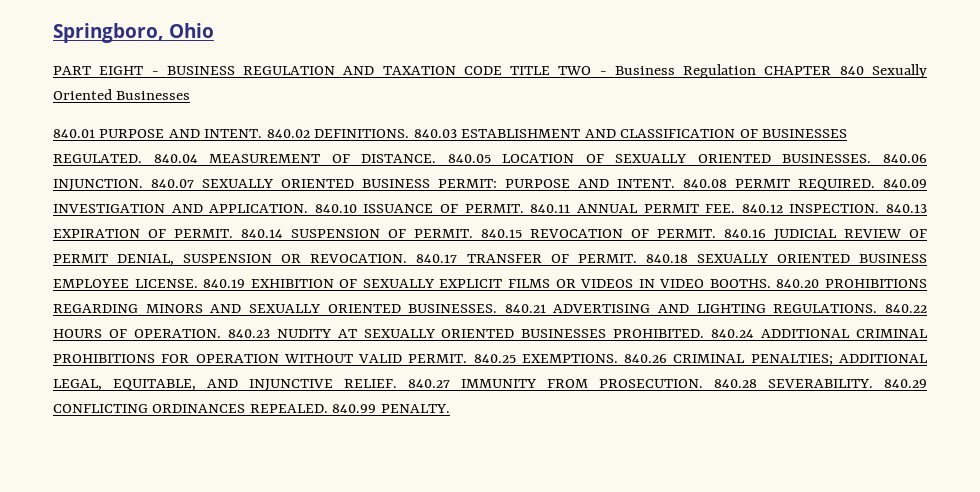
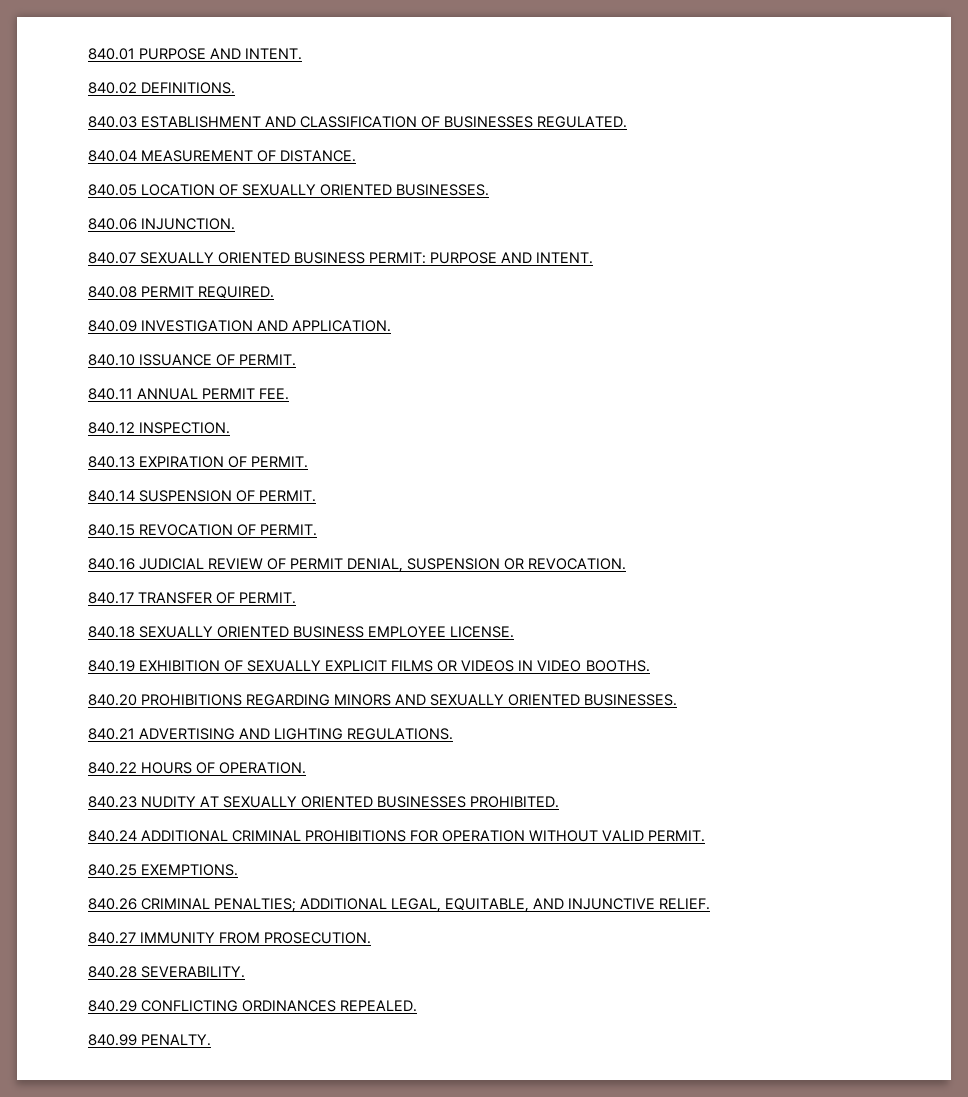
[53,23,214,43] [53,64,927,78] [53,89,191,100] Springboro, Ohio // PART EIGHT - BUSINESS REGULATION AND TAXATION CODE TITLE TWO - Business Regulation CHAPTER 840 Sexually Oriented Businesses // -> (88, 54) none
(263, 133) none -> (303, 54) //
(410, 133) none -> (236, 88) //
(142, 158) none -> (628, 122) //
(437, 158) none -> (357, 156) //
(872, 158) none -> (490, 190) //
(143, 185) none -> (236, 224) //
(675, 183) none -> (594, 258) //
(875, 184) none -> (275, 292) //
(309, 208) none -> (392, 326) //
(524, 208) none -> (297, 360) //
(736, 208) none -> (290, 394) //
(880, 208) none -> (231, 428) //
(233, 233) none -> (309, 462) //
(473, 233) none -> (317, 496) //
(716, 233) none -> (318, 530) //
(408, 258) none -> (627, 564) //
(637, 258) none -> (297, 598) //
(198, 283) none -> (515, 632) //
(771, 283) none -> (650, 666) //
(498, 308) none -> (678, 700) //
(878, 308) none -> (454, 734) //
(221, 333) none -> (307, 768) //
(705, 333) none -> (560, 802) //
(468, 358) none -> (706, 836) //
(618, 358) none -> (239, 870) //
(397, 383) none -> (711, 904) //
(703, 383) none -> (372, 938) //
(873, 383) none -> (246, 972) //
(328, 408) none -> (418, 1006) //

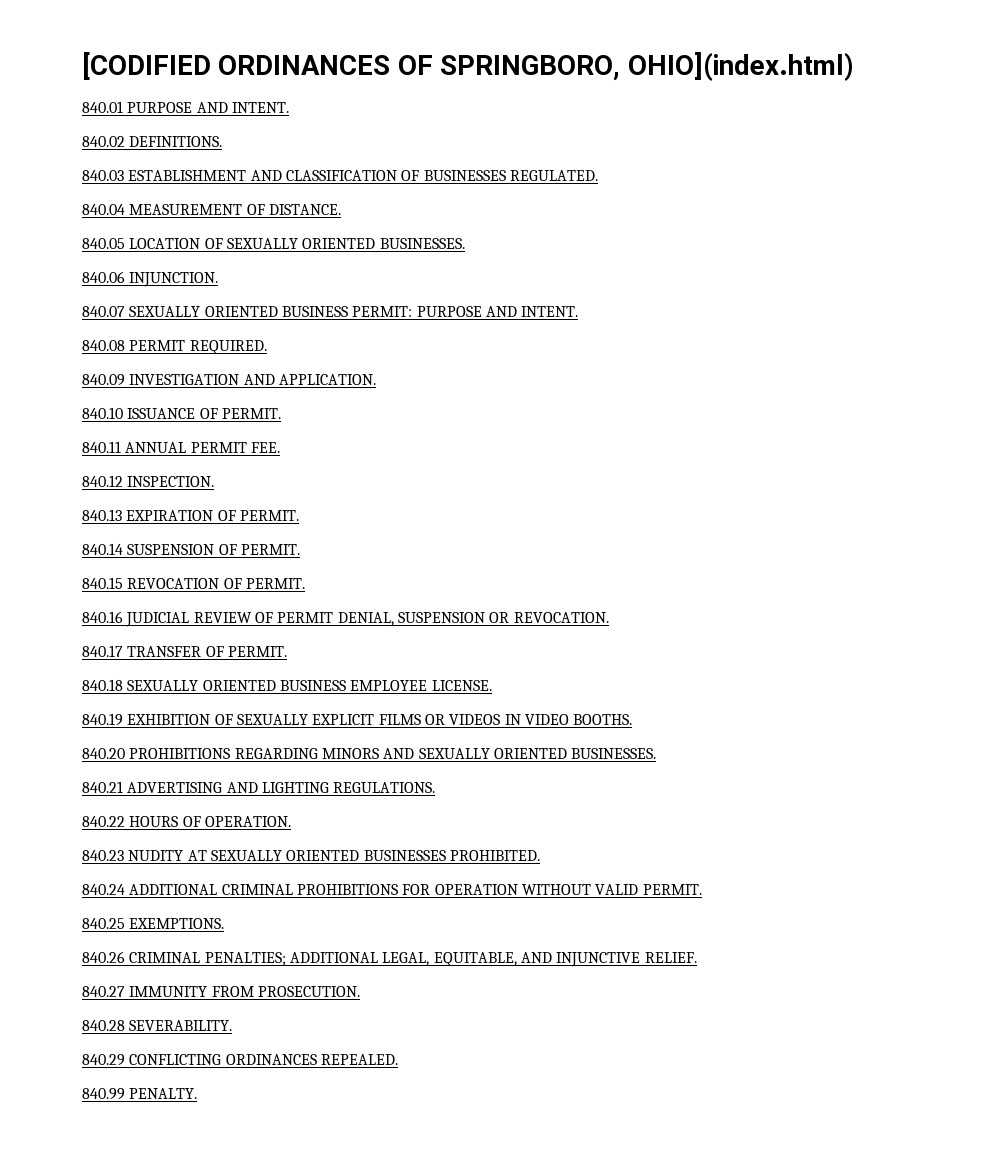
(88, 54) none -> [82,52,854,81] [CODIFIED ORDINANCES OF SPRINGBORO, OHIO](index.html) //

